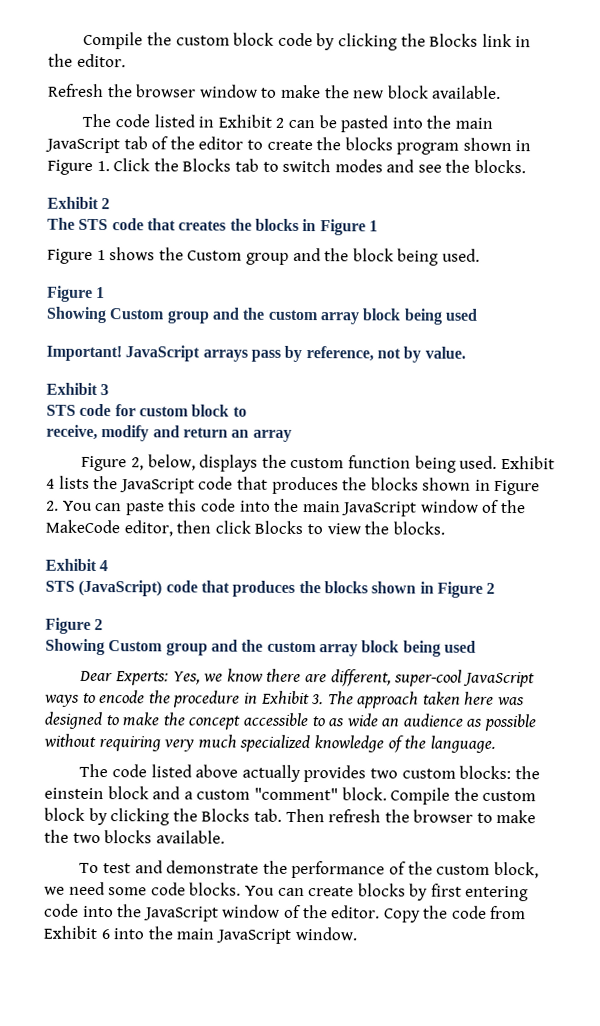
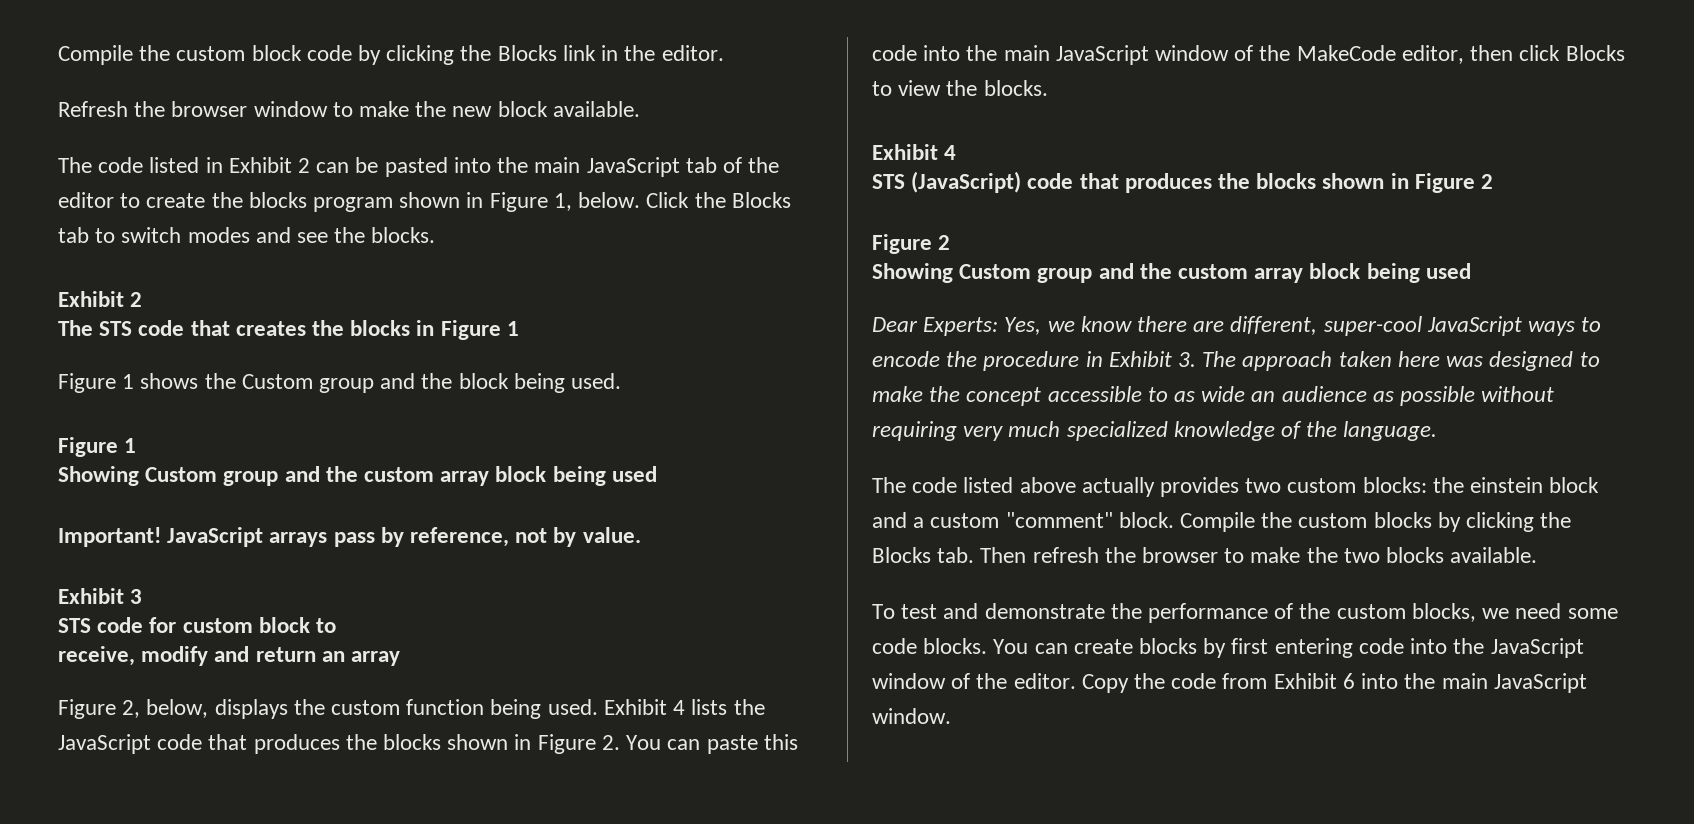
[96,161,110,172] 1. -> [553,192,641,211] 1, below.
[44,807,85,821] block -> [1373,512,1432,528] blocks
[493,861,539,879] block, -> [1411,603,1476,622] blocks,

